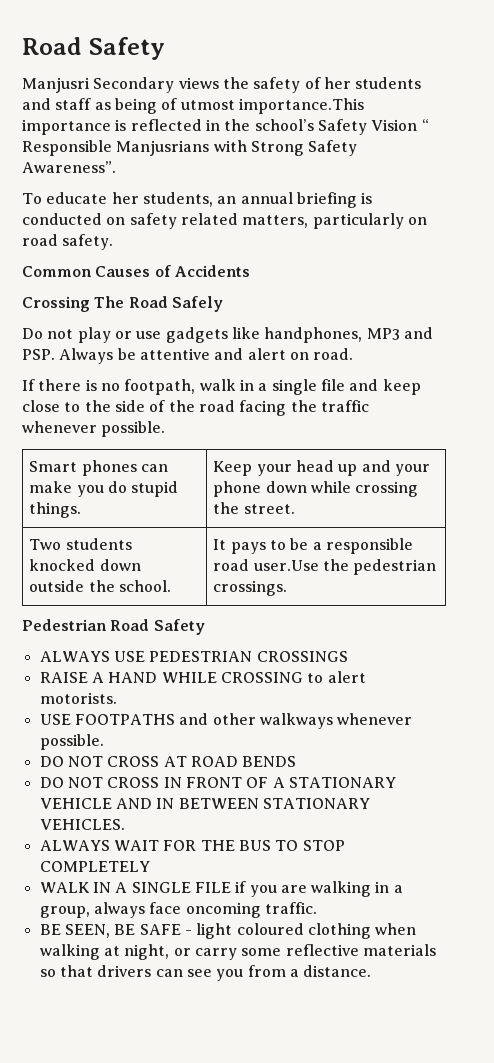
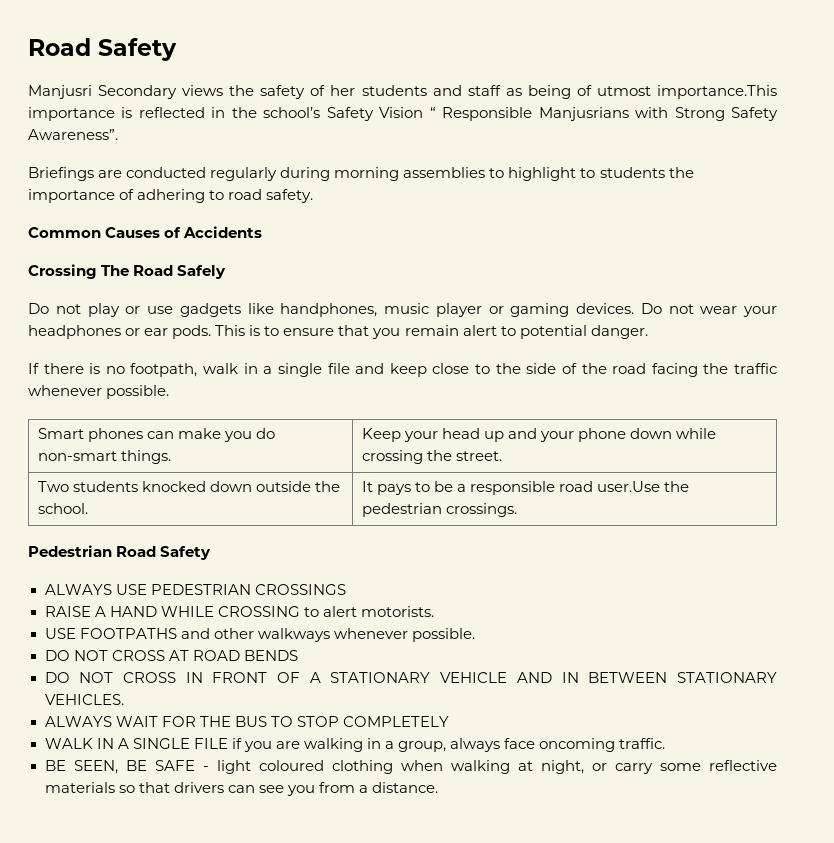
[22,192,373,208] [22,213,427,229] To educate her students, an annual briefing is conducted on safety related matters, particularly on -> [28,167,694,181] [28,189,225,203] Briefings are conducted regularly during morning assemblies to highlight to students the importance of adhering to
[366,327,433,340] [22,348,354,364] MP3 and PSP. Always be attentive and alert on road. -> [384,303,777,317] [28,325,648,339] music player or gaming devices. Do not wear your headphones or ear pods. This is to ensure that you remain alert to potential danger.
[131,481,179,497] stupid -> [37,451,117,461] non-smart

